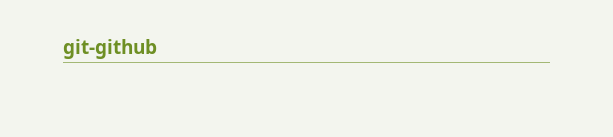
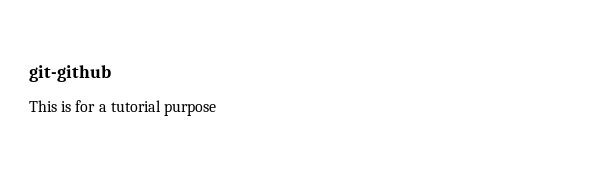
(157, 49) none -> [29,100,216,116] // This is for a tutorial purpose

